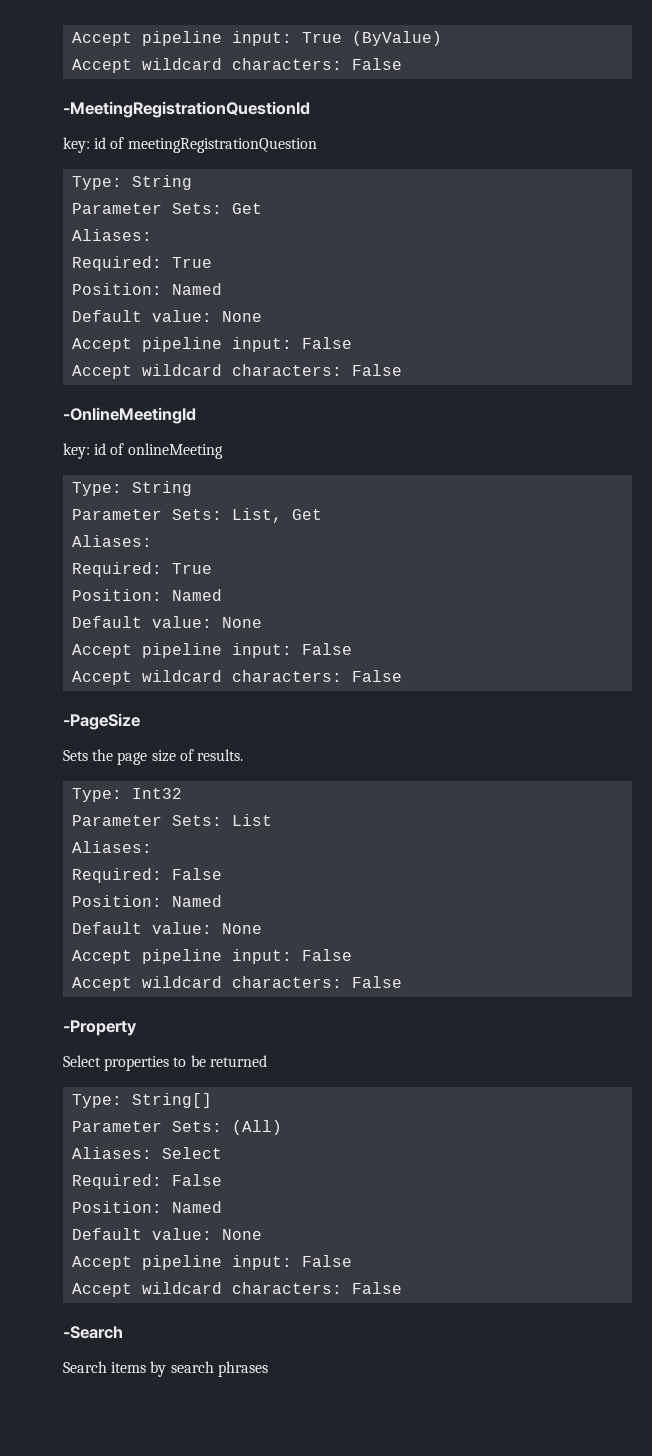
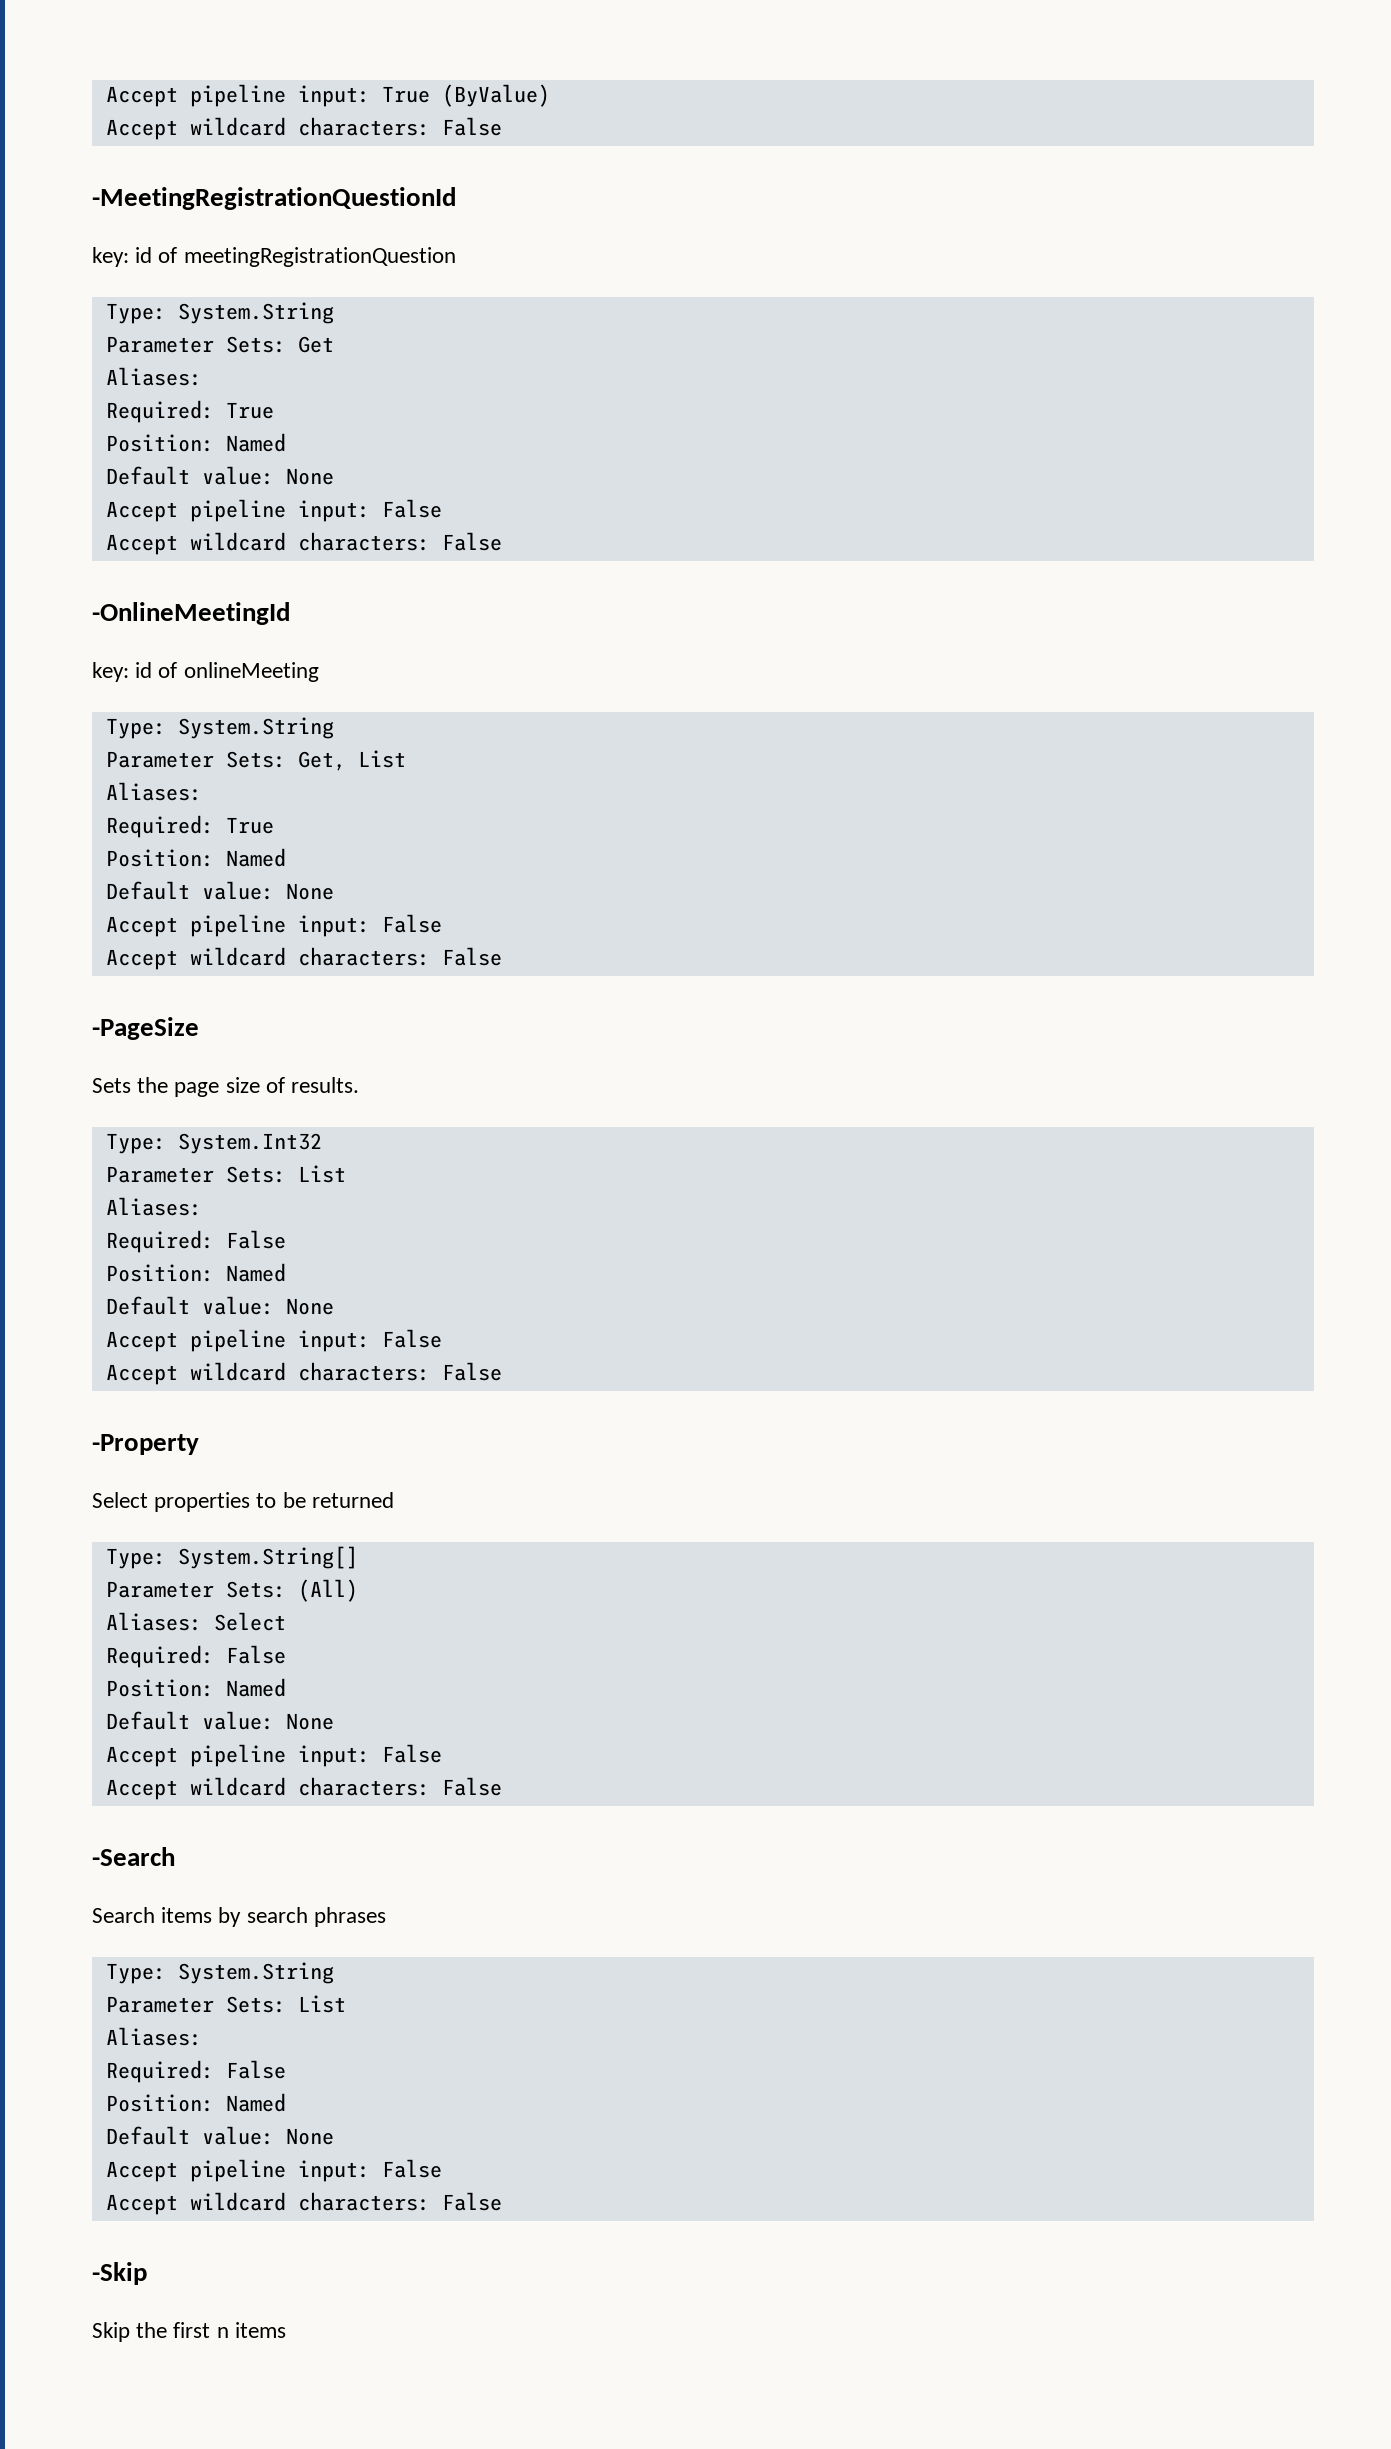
[132,175,193,190] String -> [177,302,334,324] System.String
[132,481,193,496] [72,508,323,523] String // Parameter Sets: List, Get -> [177,717,334,739] [105,750,406,771] System.String // Parameter Sets: Get, List
[132,788,183,799] Int32 -> [177,1133,322,1154] System.Int32
[132,1093,213,1108] String[] -> [177,1546,358,1569] System.String[]
(268, 1369) none -> [105,1962,334,1984] [105,1995,346,2013] [105,2027,202,2046] [105,2060,286,2083] [105,2093,286,2112] [105,2126,334,2145] [105,2159,442,2182] [105,2192,502,2215] [92,2262,147,2285] [92,2322,286,2342] // Type: System.String // Parameter Sets: List // Aliases: // Required: False // Position: Named // Default value: None // Accept pipeline input: False // Accept wildcard characters: False // -Skip // Skip the first n items

